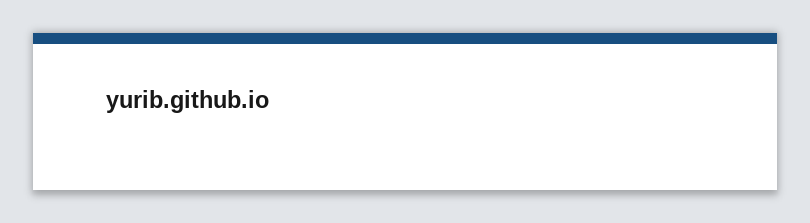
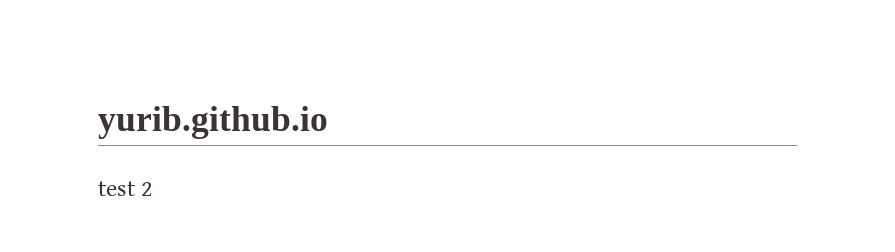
(269, 101) none -> [98,181,154,196] // test 2

